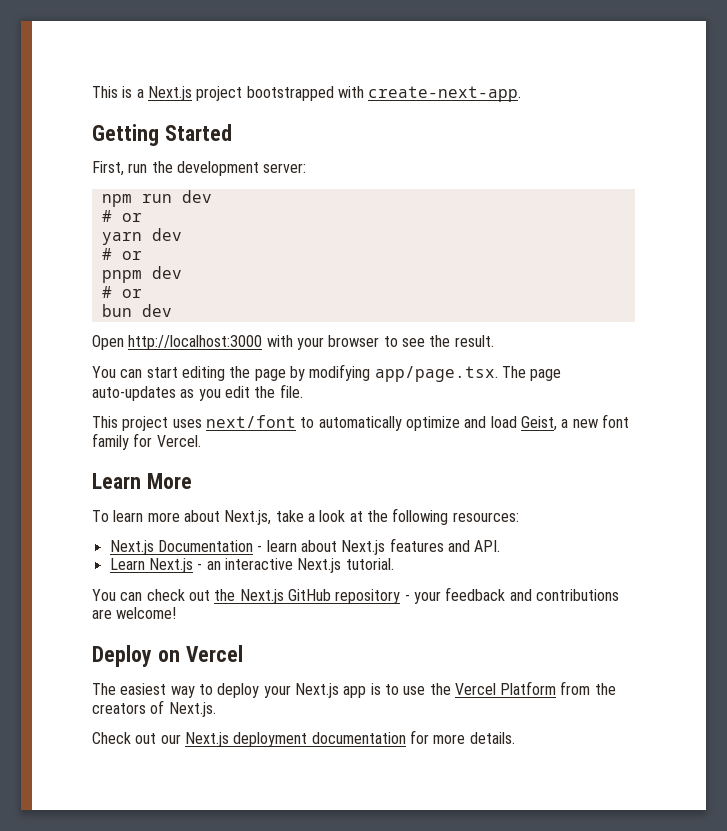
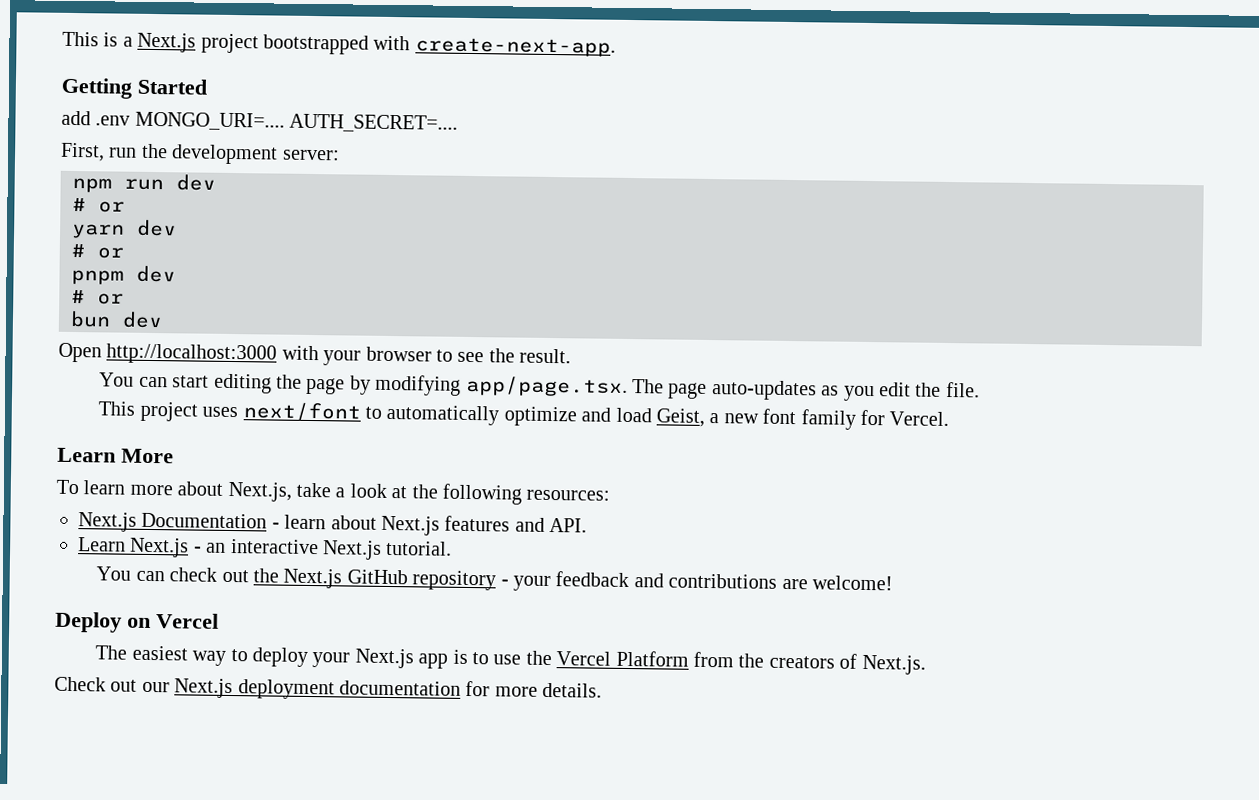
(232, 132) none -> [61,110,459,133] // add .env MONGO_URI=.... AUTH_SECRET=....

